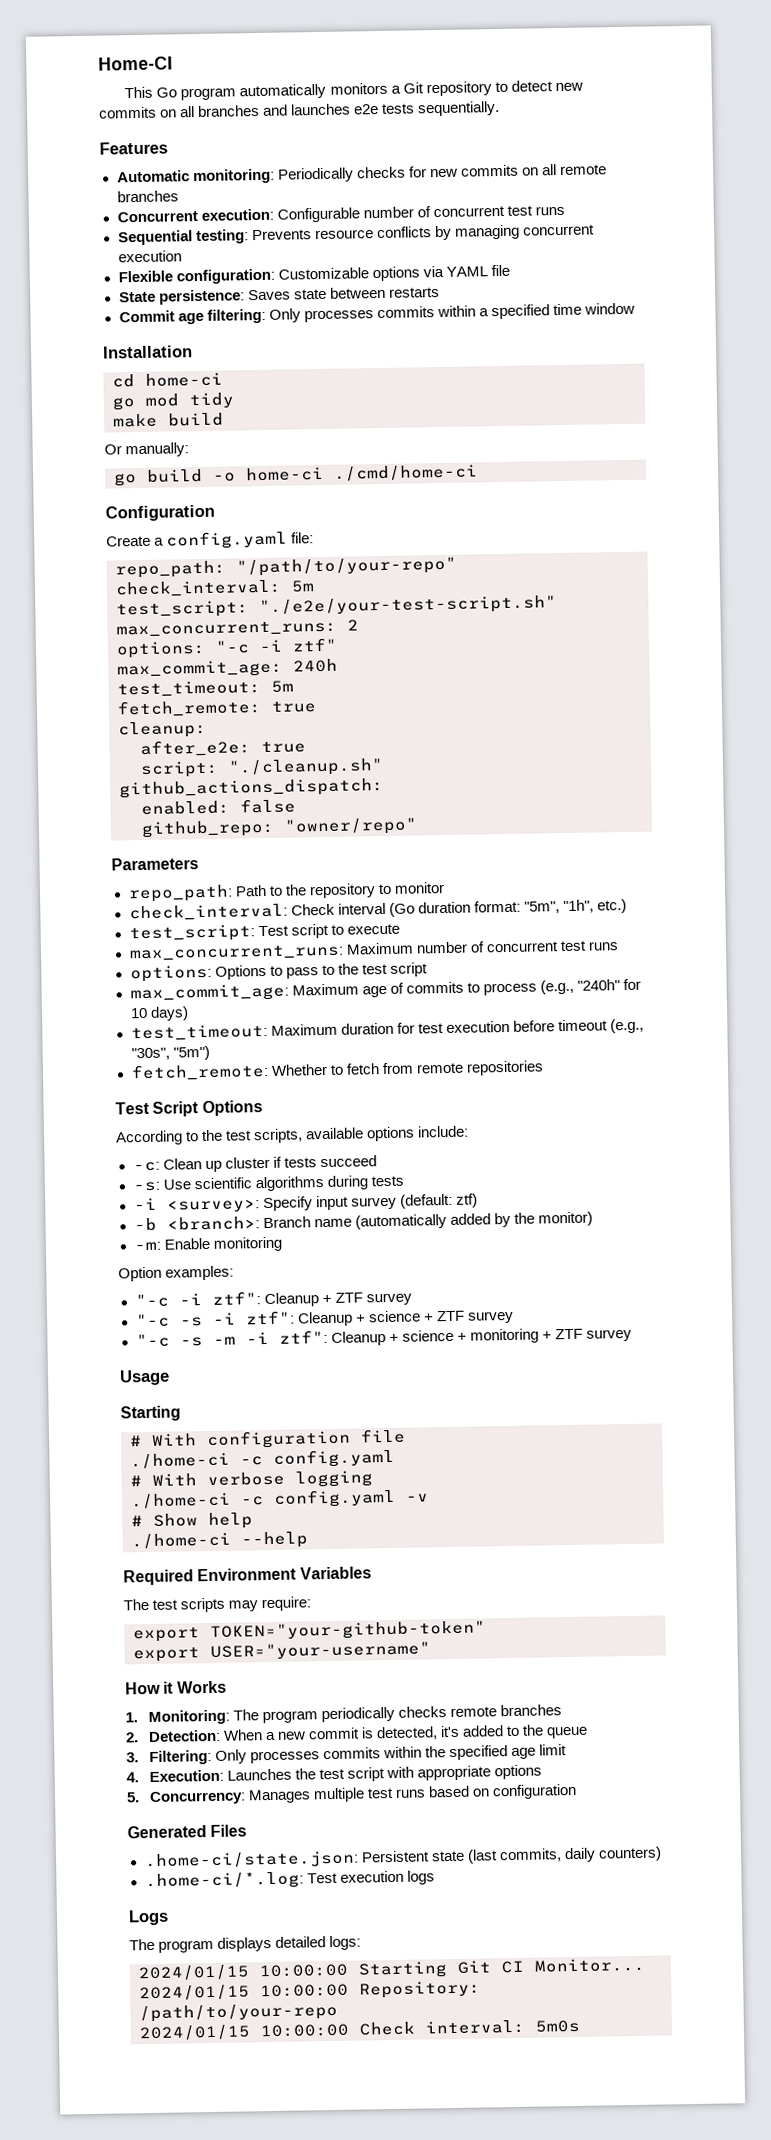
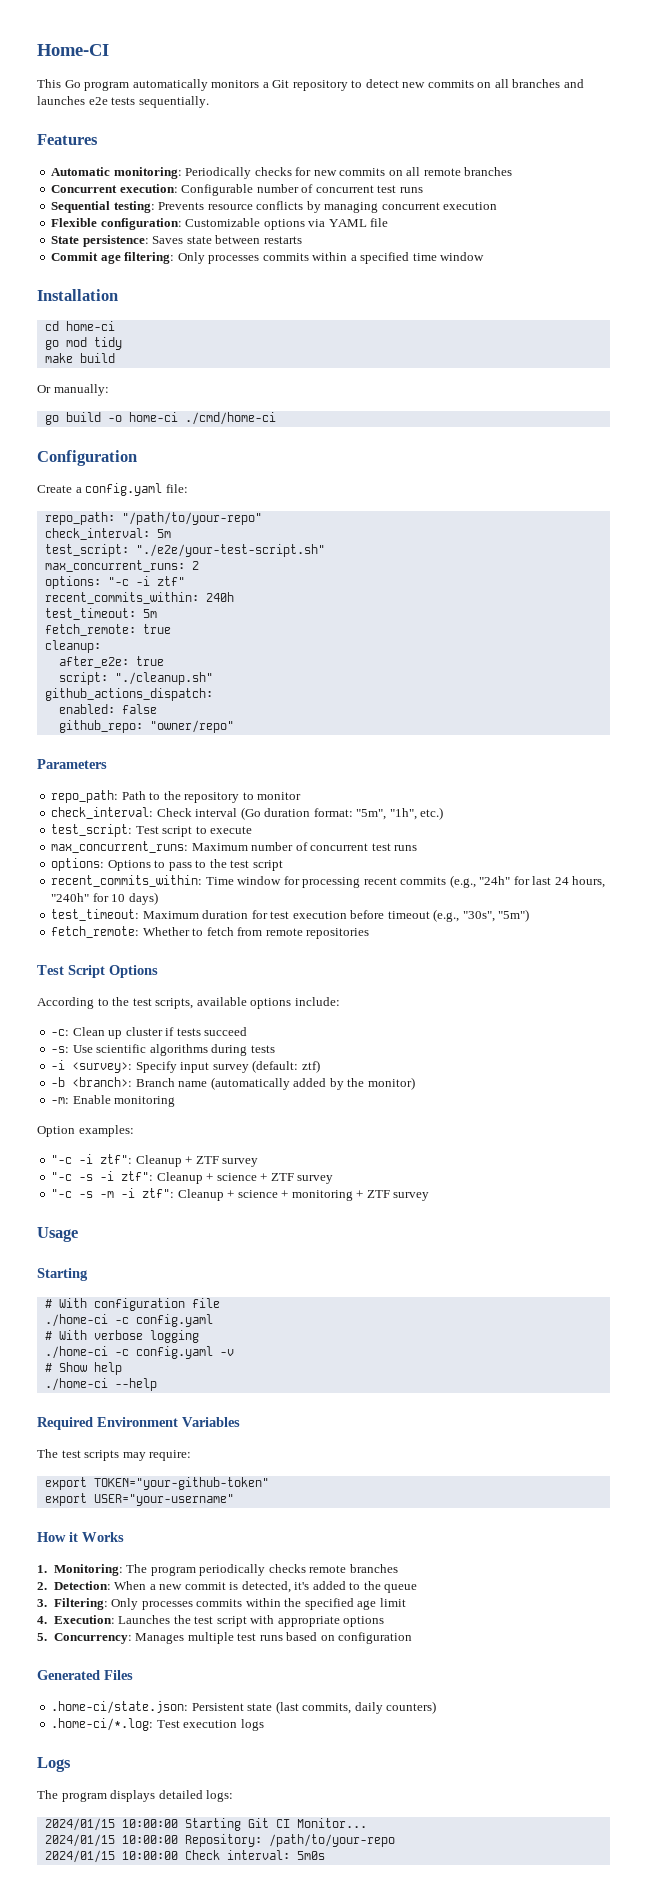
[117,659,283,679] max_commit_age: -> [44,592,199,604] recent_commits_within:
[129,979,574,1003] max_commit_age: Maximum age of commits to process (e.g., -> [51,875,606,888] recent_commits_within: Time window for processing recent commits (e.g., "24h" for last 24 hours,

